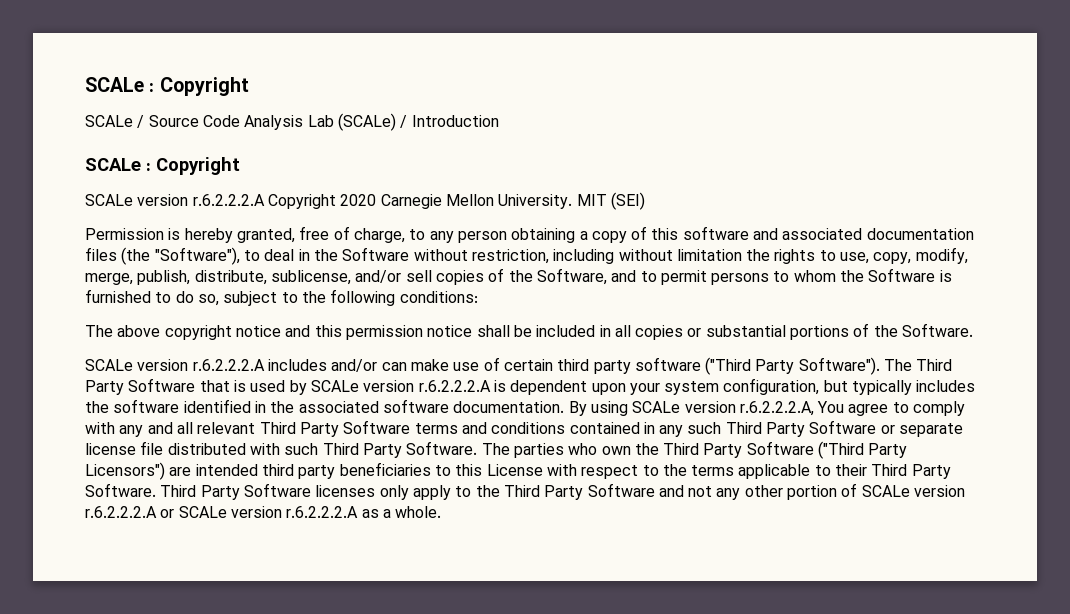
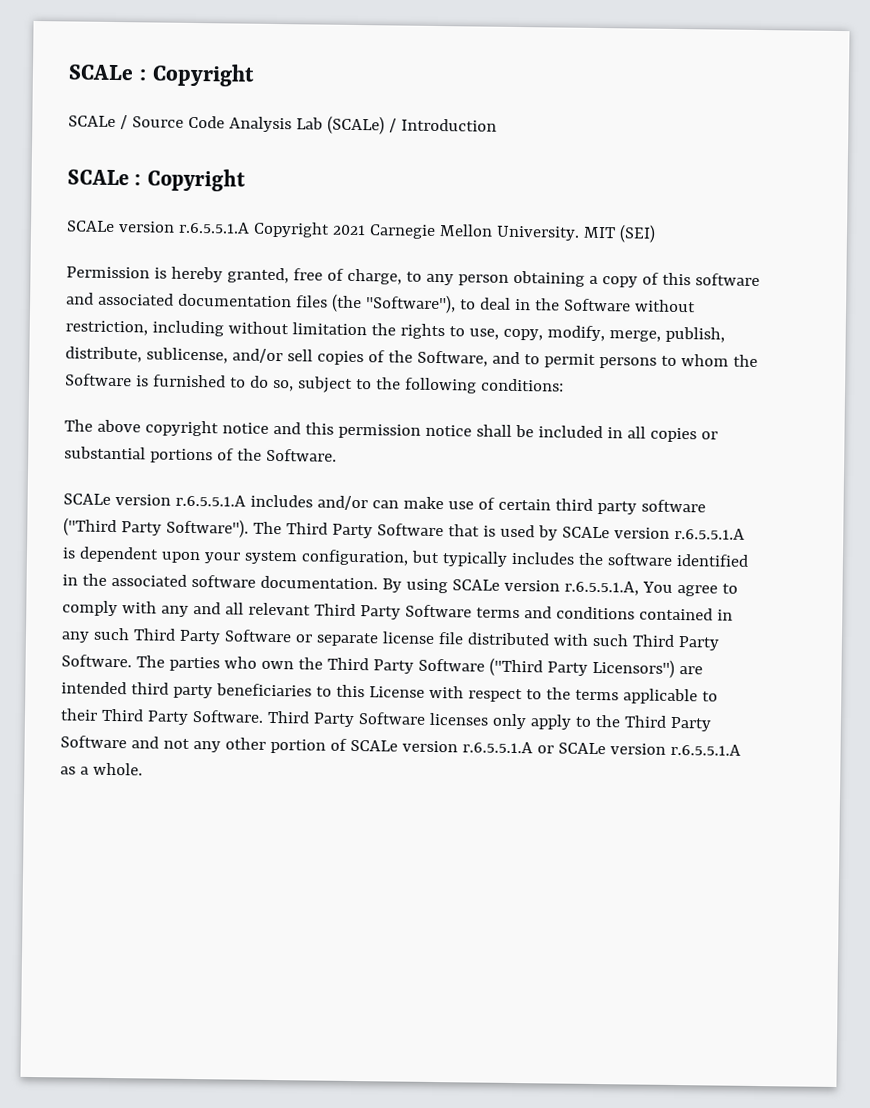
[192,194,377,209] r.6.2.2.2.A Copyright 2020 -> [177,221,366,238] r.6.5.5.1.A Copyright 2021
[192,359,265,371] r.6.2.2.2.A -> [174,494,246,507] r.6.5.5.1.A
[418,380,491,392] r.6.2.2.2.A -> [673,527,745,540] r.6.5.5.1.A
[739,401,814,416] r.6.2.2.2.A, -> [563,580,639,596] r.6.5.5.1.A,
[85,506,157,518] r.6.2.2.2.A -> [461,741,533,754] r.6.5.5.1.A
[286,506,359,518] r.6.2.2.2.A -> [669,743,741,756] r.6.5.5.1.A

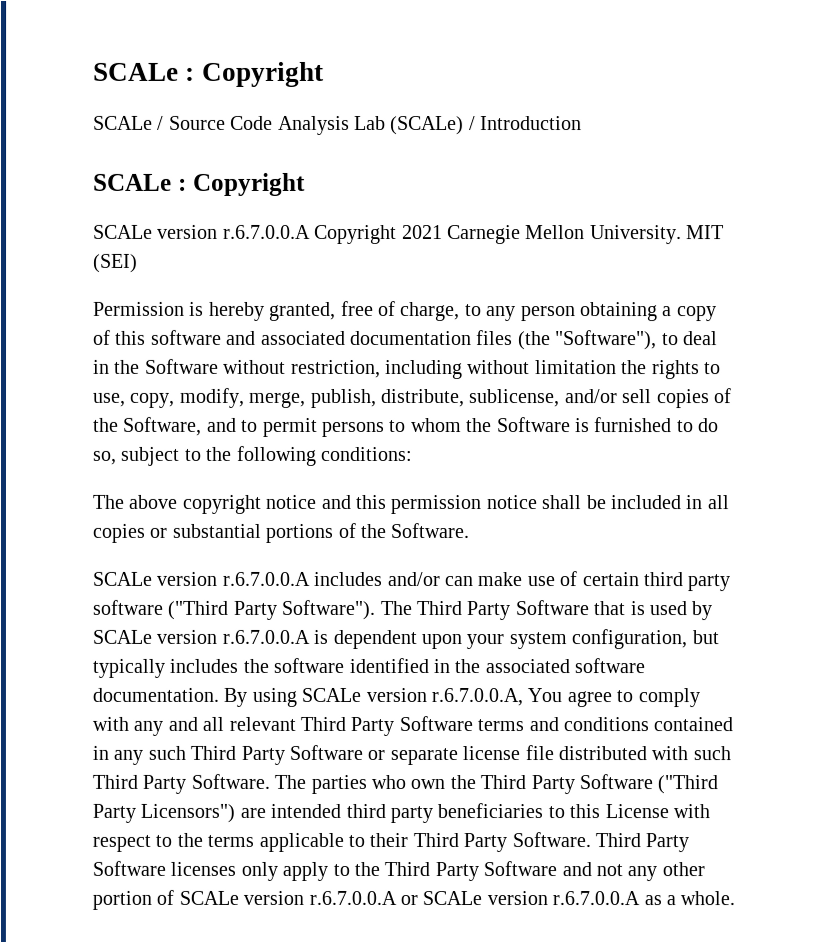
[177,221,250,234] r.6.5.5.1.A -> [222,224,311,239] r.6.7.0.0.A
[174,494,246,507] r.6.5.5.1.A -> [221,571,310,586] r.6.7.0.0.A
[673,527,745,540] r.6.5.5.1.A -> [221,629,310,644] r.6.7.0.0.A
[563,580,639,596] r.6.5.5.1.A, -> [431,688,523,707] r.6.7.0.0.A,
[461,741,533,754] r.6.5.5.1.A -> [308,890,397,905] r.6.7.0.0.A
[669,743,741,756] r.6.5.5.1.A -> [552,891,641,906] r.6.7.0.0.A

